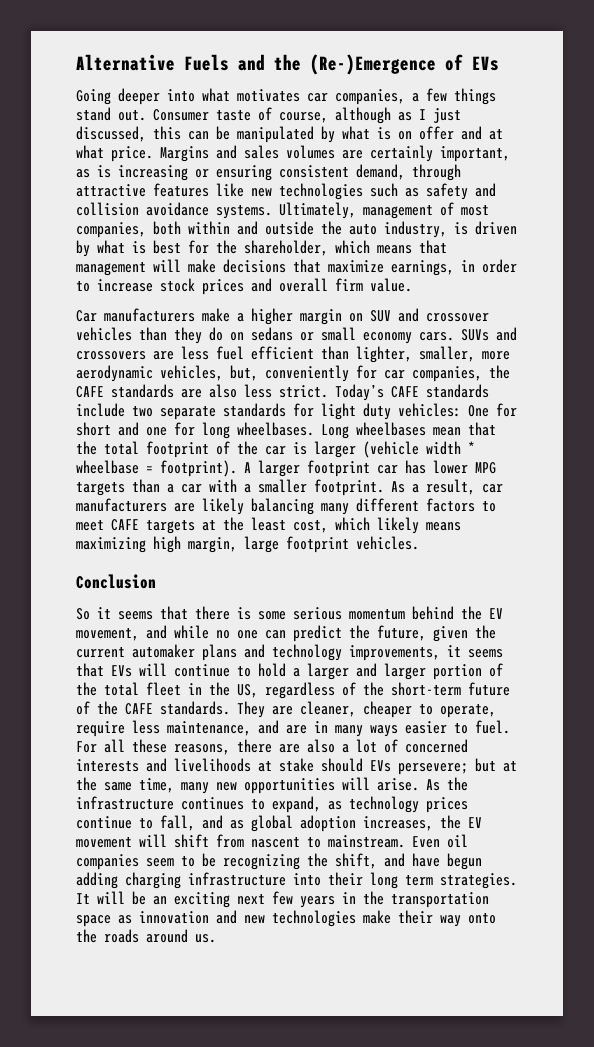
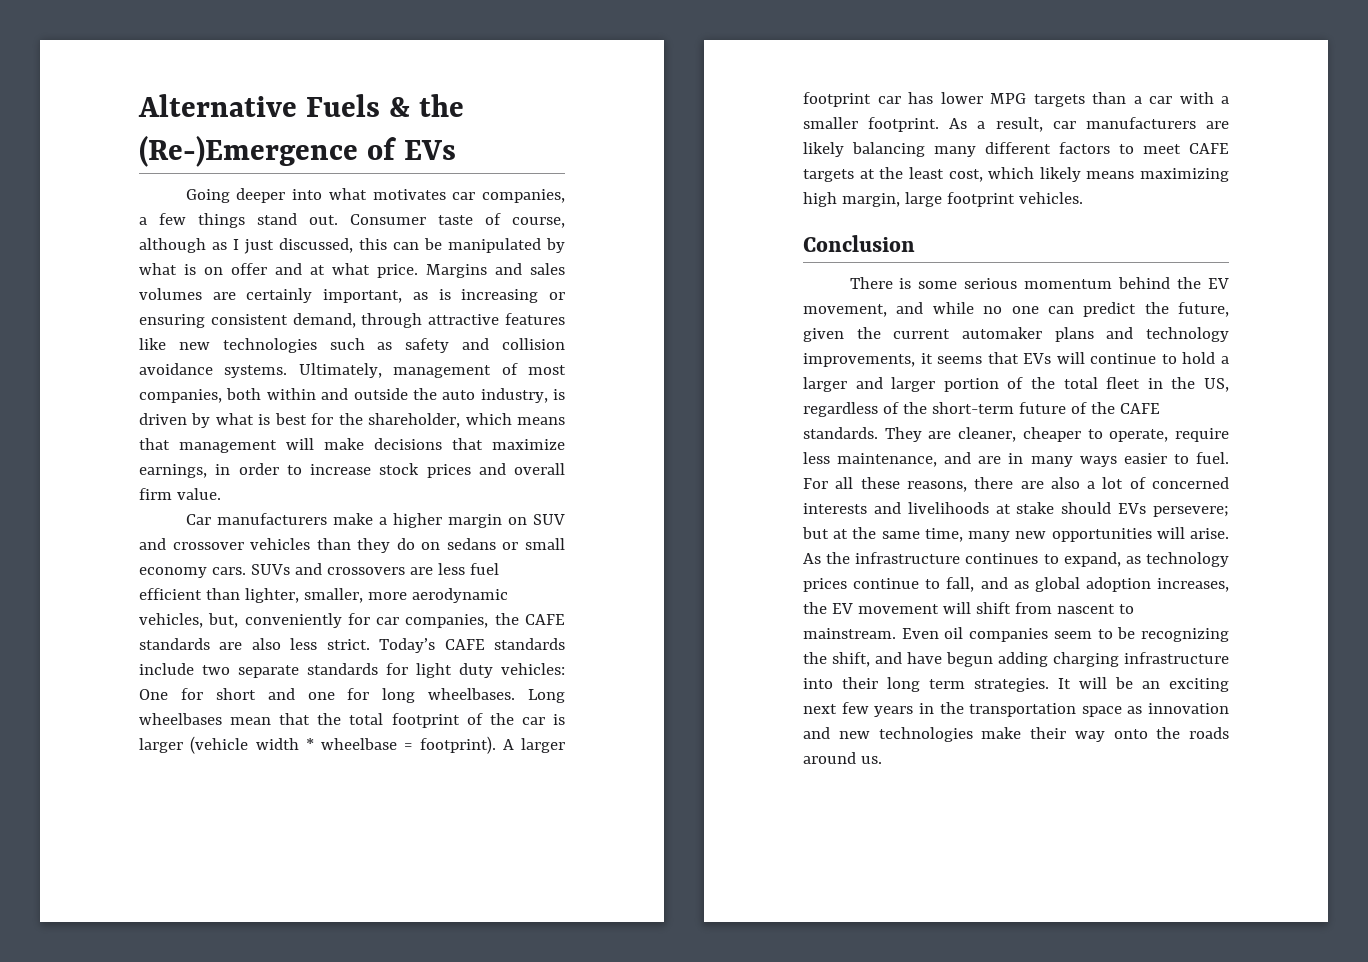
[238,54,265,71] and -> [389,97,411,117] &
[76,606,230,620] So it seems that there -> [849,277,893,289] There

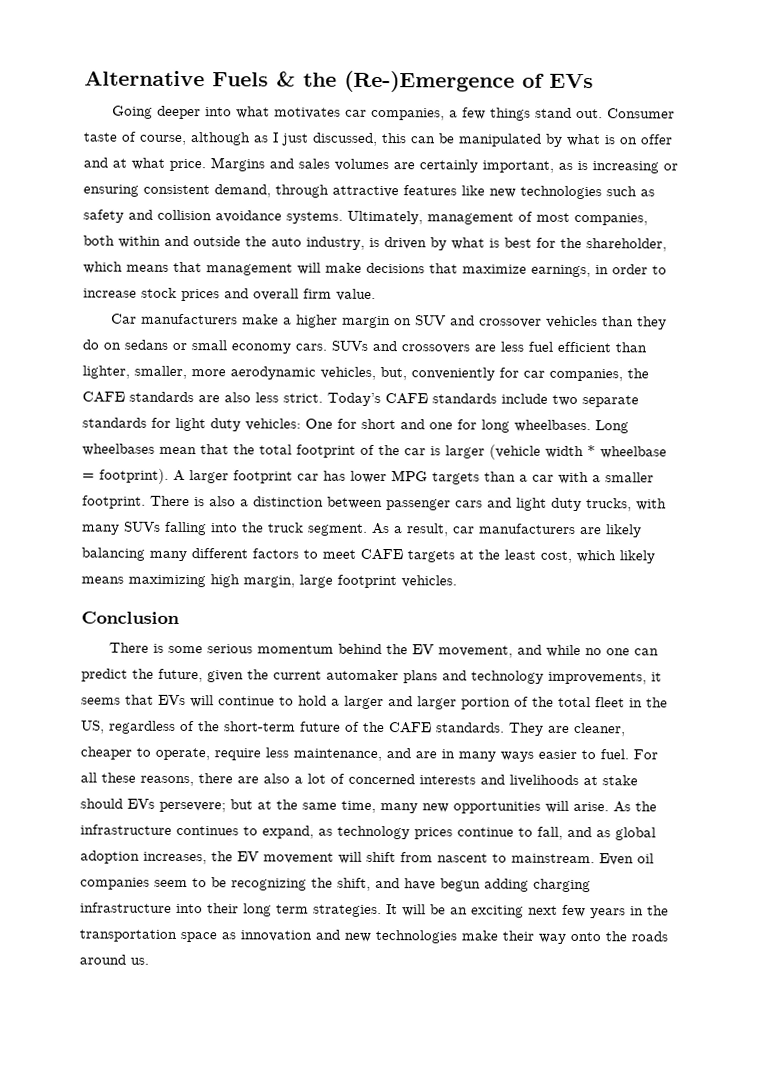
(940, 124) none -> [150,495,667,512] [81,521,368,536] There is also a distinction between passenger cars and light duty trucks, with many SUVs falling into the truck segment.

